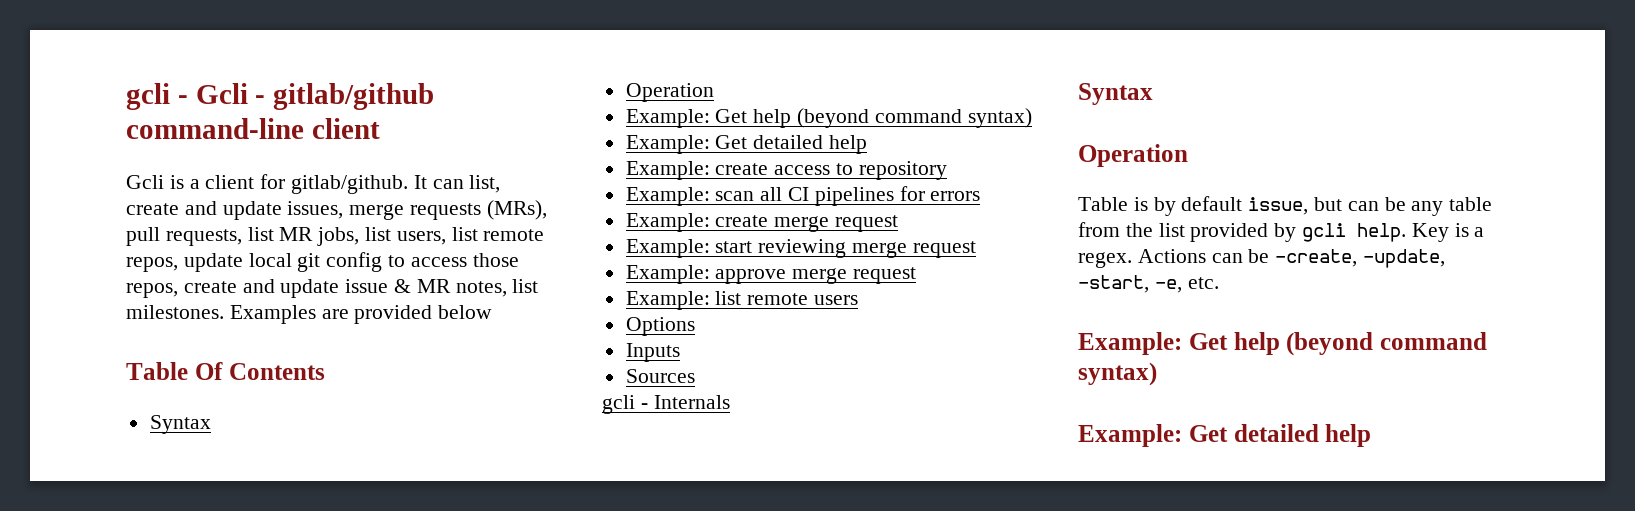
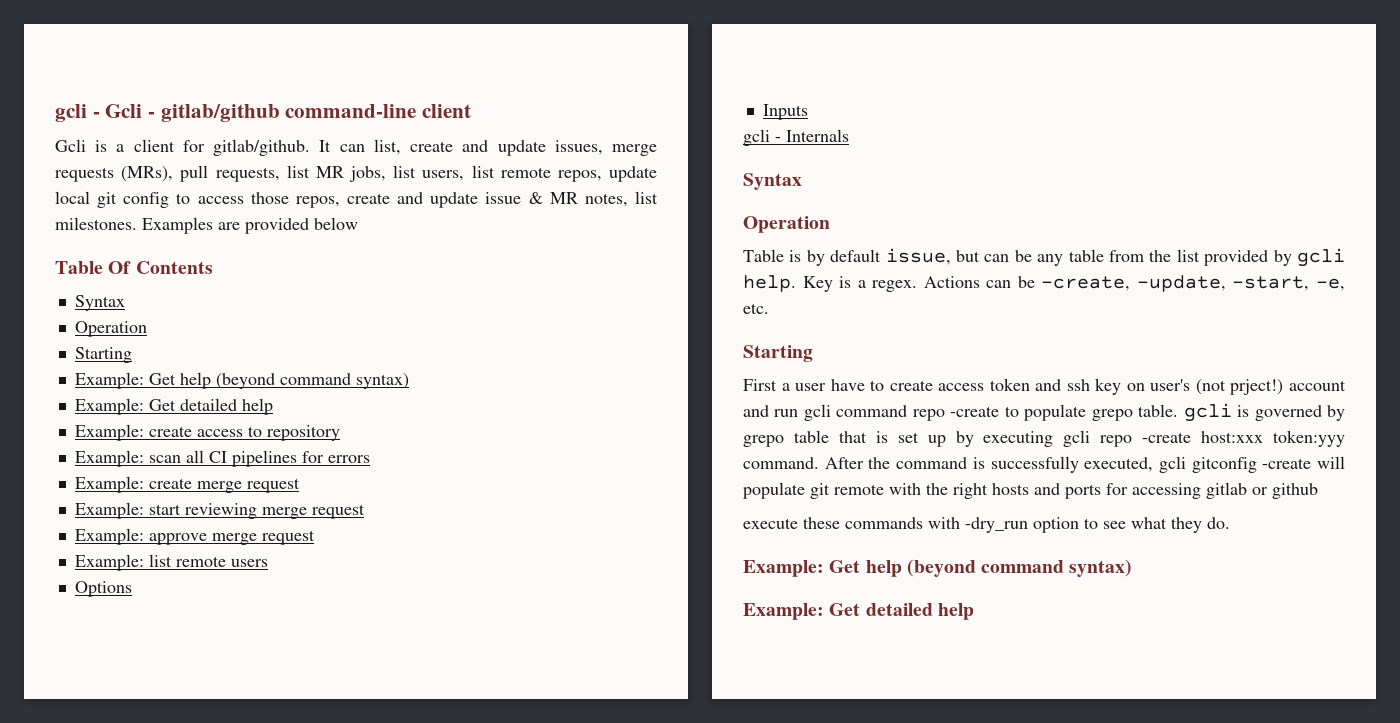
(714, 92) none -> [74,347,132,363] // Starting
[625,369,695,383] // Sources -> (808, 112) none
(1219, 283) none -> [743,345,813,362] [743,378,1347,395] [743,403,1345,422] [743,430,1345,447] [743,456,1345,473] [743,482,1318,499] [743,517,1230,533] // Starting // First a user have to create access token and ssh key on user's (not prject!) account and run gcli command repo -create to populate grepo table. gcli is governed by grepo table that is set up by executing gcli repo -create host:xxx token:yyy command. After the command is successfully executed, gcli gitconfig -create will populate git remote with the right hosts and ports for accessing gitlab or github // execute these commands with -dry_run option to see what they do.

